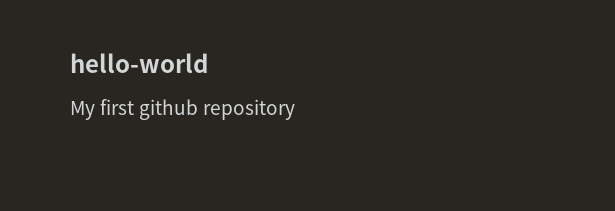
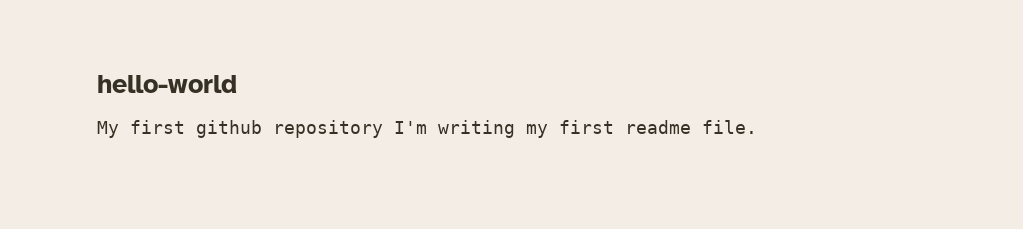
(296, 109) none -> [394,120,757,138] I'm writing my first readme file.

